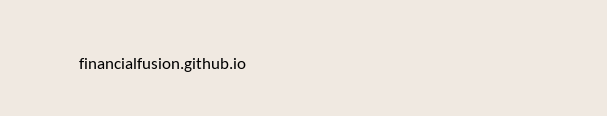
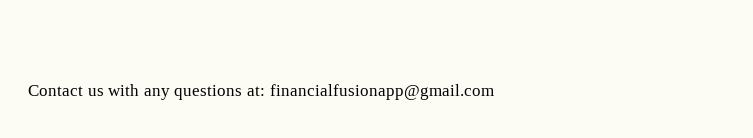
[79,58,246,72] financialfusion.github.io -> [28,84,494,100] Contact us with any questions at: financialfusionapp@gmail.com

